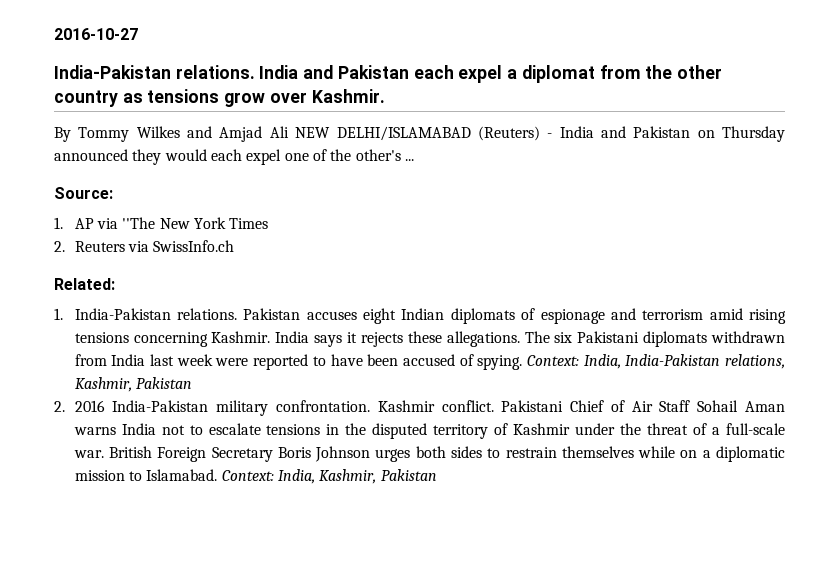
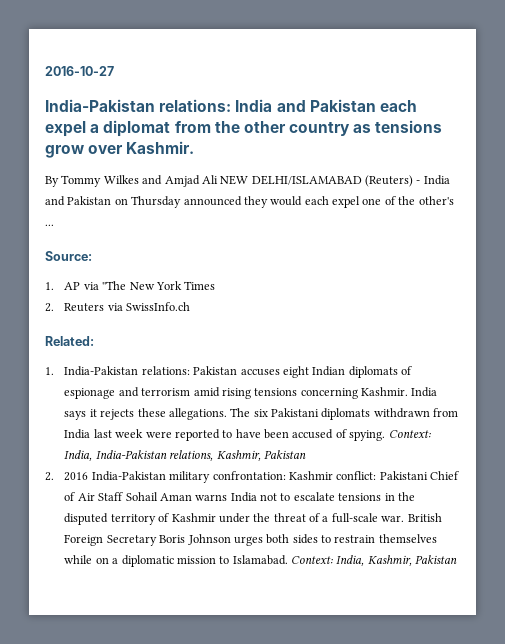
[175,65,255,79] relations. -> [159,99,232,112] relations:
[177,308,238,320] relations. -> [141,366,190,375] relations:
[276,400,494,412] confrontation. Kashmir conflict. -> [212,471,377,480] confrontation: Kashmir conflict:

